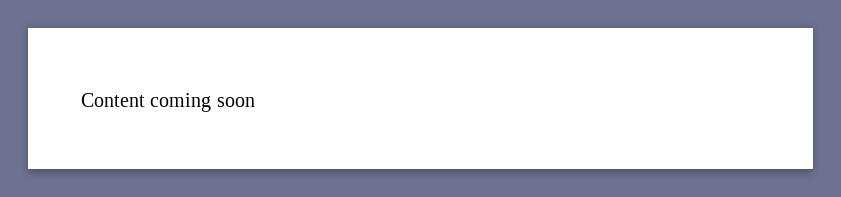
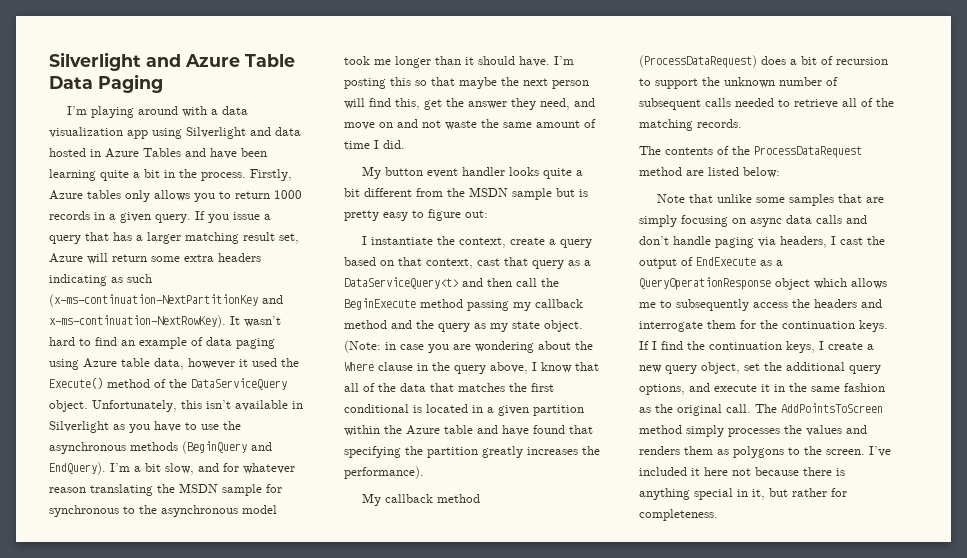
[81,93,255,112] Content coming soon -> [49,52,295,71] [49,74,163,93] [67,106,249,118] [49,127,301,139] [49,148,267,159] [49,169,292,181] [49,190,302,202] [49,211,271,223] [49,232,299,244] [49,253,261,264] [49,274,152,286] [49,294,283,307] [49,315,281,328] [49,337,275,349] [49,358,299,370] [49,377,287,390] [49,400,303,412] [49,421,241,433] [49,441,272,454] [49,462,295,475] [49,483,282,496] [49,505,277,517] [344,56,574,68] [344,77,589,89] [344,98,595,110] [344,119,596,130] [344,140,405,149] [362,166,584,179] [344,187,588,200] [344,209,488,221] [362,236,593,248] [344,257,591,269] [344,277,559,289] [344,298,583,311] [344,320,583,332] [344,340,593,353] [344,362,599,374] [344,383,554,392] [344,404,584,416] [344,425,593,436] [344,446,600,458] [344,466,424,479] [362,493,481,506] [639,55,888,68] [639,77,838,89] [639,98,894,110] [639,119,742,131] [639,146,862,158] [639,167,780,178] [657,194,885,206] [639,215,867,227] [639,236,885,248] [639,257,783,269] [639,277,887,290] [639,299,882,311] [639,320,888,332] [639,341,874,353] [639,362,881,374] [639,383,885,395] [639,403,883,416] [639,425,867,437] [639,446,891,458] [639,467,845,476] [639,488,847,500] [639,509,718,521] Silverlight and Azure Table Data Paging // I’m playing around with a data visualization app using Silverlight and data hosted in Azure Tables and have been learning quite a bit in the process. Firstly, Azure tables only allows you to return 1000 records in a given query. If you issue a query that has a larger matching result set, Azure will return some extra headers indicating as such (x-ms-continuation-NextPartitionKey and x-ms-continuation-NextRowKey). It wasn’t hard to find an example of data paging using Azure table data, however it used the Execute() method of the DataServiceQuery object. Unfortunately, this isn’t available in Silverlight as you have to use the asynchronous methods (BeginQuery and EndQuery). I’m a bit slow, and for whatever reason translating the MSDN sample for synchronous to the asynchronous model took me longer than it should have. I’m posting this so that maybe the next person will find this, get the answer they need, and move on and not waste the same amount of time I did. // My button event handler looks quite a bit different from the MSDN sample but is pretty easy to figure out: // I instantiate the context, create a query based on that context, cast that query as a DataServiceQuery<t> and then call the BeginExecute method passing my callback method and the query as my state object. (Note: in case you are wondering about the Where clause in the query above, I know that all of the data that matches the first conditional is located in a given partition within the Azure table and have found that specifying the partition greatly increases the performance). // My callback method (ProcessDataRequest) does a bit of recursion to support the unknown number of subsequent calls needed to retrieve all of the matching records. // The contents of the ProcessDataRequest method are listed below: // Note that unlike some samples that are simply focusing on async data calls and don’t handle paging via headers, I cast the output of EndExecute as a QueryOperationResponse object which allows me to subsequently access the headers and interrogate them for the continuation keys. If I find the continuation keys, I create a new query object, set the additional query options, and execute it in the same fashion as the original call. The AddPointsToScreen method simply processes the values and renders them as polygons to the screen. I’ve included it here not because there is anything special in it, but rather for completeness.

